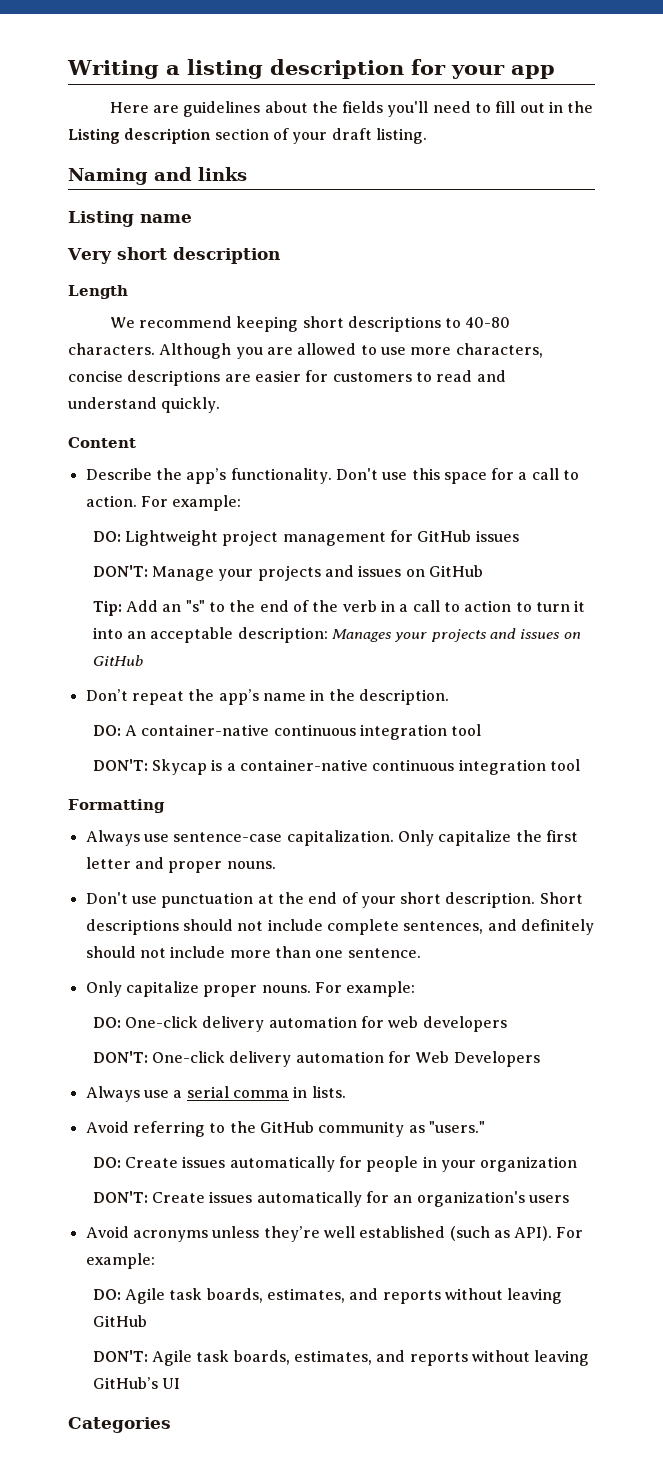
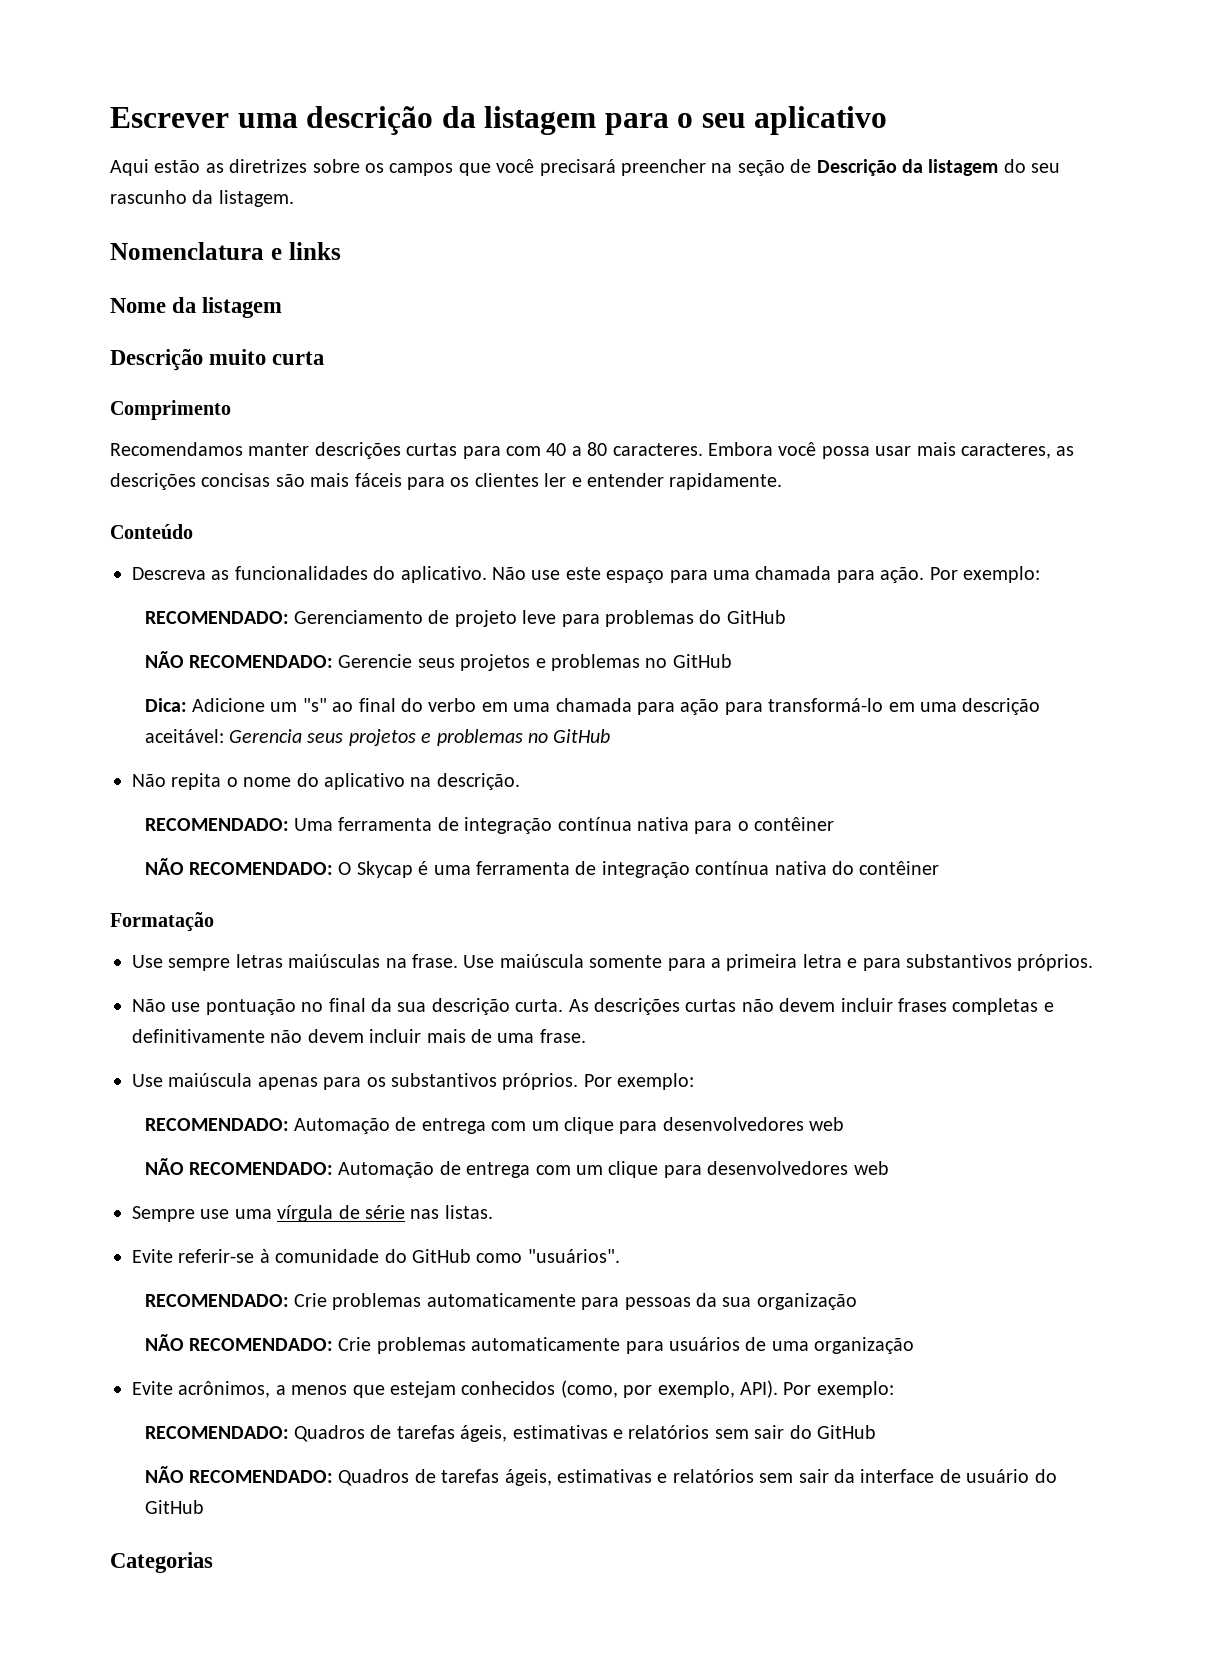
[67,59,555,79] [109,101,594,117] [68,128,427,144] [68,167,247,185] [68,211,192,227] [67,247,280,264] [68,285,128,299] [109,316,511,332] [68,343,543,359] [68,370,506,386] [68,397,221,413] [68,437,136,448] [85,468,580,484] [85,495,242,511] [92,530,519,546] [92,565,483,581] [92,600,586,616] [92,627,581,643] [92,655,143,666] [85,689,449,705] [92,724,482,740] [92,759,580,775] [68,799,165,813] [85,830,578,846] [85,857,276,873] [85,892,583,908] [85,919,594,935] [85,946,421,958] [85,981,416,997] [92,1016,507,1032] [92,1051,540,1067] [85,1086,346,1102] [85,1121,485,1137] [92,1156,578,1172] [92,1191,569,1207] [85,1226,584,1242] [85,1253,155,1269] [92,1288,563,1304] [92,1315,147,1327] [92,1350,590,1366] [92,1377,181,1389] [68,1417,171,1433] Writing a listing description for your app // Here are guidelines about the fields you'll need to fill out in the Listing description section of your draft listing. // Naming and links // Listing name // Very short description // Length // We recommend keeping short descriptions to 40-80 characters. Although you are allowed to use more characters, concise descriptions are easier for customers to read and understand quickly. // Content // Describe the app’s functionality. Don't use this space for a call to action. For example: // DO: Lightweight project management for GitHub issues // DON'T: Manage your projects and issues on GitHub // Tip: Add an "s" to the end of the verb in a call to action to turn it into an acceptable description: Manages your projects and issues on GitHub // Don’t repeat the app’s name in the description. // DO: A container-native continuous integration tool // DON'T: Skycap is a container-native continuous integration tool // Formatting // Always use sentence-case capitalization. Only capitalize the first letter and proper nouns. // Don't use punctuation at the end of your short description. Short descriptions should not include complete sentences, and definitely should not include more than one sentence. // Only capitalize proper nouns. For example: // DO: One-click delivery automation for web developers // DON'T: One-click delivery automation for Web Developers // Always use a serial comma in lists. // Avoid referring to the GitHub community as "users." // DO: Create issues automatically for people in your organization // DON'T: Create issues automatically for an organization's users // Avoid acronyms unless they’re well established (such as API). For example: // DO: Agile task boards, estimates, and reports without leaving GitHub // DON'T: Agile task boards, estimates, and reports without leaving GitHub’s UI // Categories -> [110,106,888,135] [110,159,1061,176] [110,190,294,207] [110,242,341,260] [110,297,283,318] [110,349,325,371] [110,400,231,420] [110,442,1075,459] [110,473,783,490] [110,524,193,539] [132,566,1040,583] [144,610,786,627] [144,651,732,671] [144,698,1041,715] [144,729,611,746] [132,773,520,790] [144,817,835,834] [144,858,940,878] [110,912,214,932] [132,954,1094,971] [132,998,1054,1015] [132,1029,586,1043] [132,1073,695,1090] [144,1117,845,1134] [144,1158,889,1178] [132,1205,493,1222] [132,1249,620,1263] [144,1293,857,1310] [144,1334,915,1354] [132,1380,894,1398] [144,1425,876,1442] [144,1466,1057,1486] [144,1500,204,1514] [110,1552,213,1573] Escrever uma descrição da listagem para o seu aplicativo // Aqui estão as diretrizes sobre os campos que você precisará preencher na seção de Descrição da listagem do seu rascunho da listagem. // Nomenclatura e links // Nome da listagem // Descrição muito curta // Comprimento // Recomendamos manter descrições curtas para com 40 a 80 caracteres. Embora você possa usar mais caracteres, as descrições concisas são mais fáceis para os clientes ler e entender rapidamente. // Conteúdo // Descreva as funcionalidades do aplicativo. Não use este espaço para uma chamada para ação. Por exemplo: // RECOMENDADO: Gerenciamento de projeto leve para problemas do GitHub // NÃO RECOMENDADO: Gerencie seus projetos e problemas no GitHub // Dica: Adicione um "s" ao final do verbo em uma chamada para ação para transformá-lo em uma descrição aceitável: Gerencia seus projetos e problemas no GitHub // Não repita o nome do aplicativo na descrição. // RECOMENDADO: Uma ferramenta de integração contínua nativa para o contêiner // NÃO RECOMENDADO: O Skycap é uma ferramenta de integração contínua nativa do contêiner // Formatação // Use sempre letras maiúsculas na frase. Use maiúscula somente para a primeira letra e para substantivos próprios. // Não use pontuação no final da sua descrição curta. As descrições curtas não devem incluir frases completas e definitivamente não devem incluir mais de uma frase. // Use maiúscula apenas para os substantivos próprios. Por exemplo: // RECOMENDADO: Automação de entrega com um clique para desenvolvedores web // NÃO RECOMENDADO: Automação de entrega com um clique para desenvolvedores web // Sempre use uma vírgula de série nas listas. // Evite referir-se à comunidade do GitHub como "usuários". // RECOMENDADO: Crie problemas automaticamente para pessoas da sua organização // NÃO RECOMENDADO: Crie problemas automaticamente para usuários de uma organização // Evite acrônimos, a menos que estejam conhecidos (como, por exemplo, API). Por exemplo: // RECOMENDADO: Quadros de tarefas ágeis, estimativas e relatórios sem sair do GitHub // NÃO RECOMENDADO: Quadros de tarefas ágeis, estimativas e relatórios sem sair da interface de usuário do GitHub // Categorias

